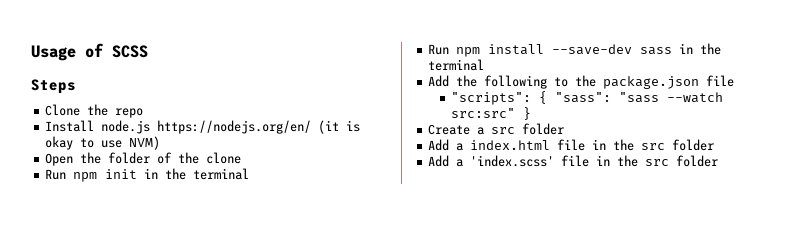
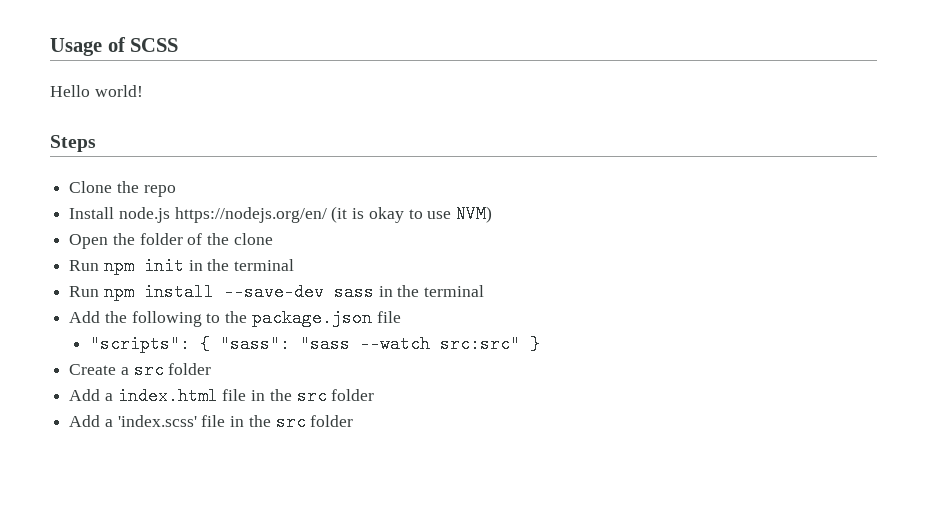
(148, 51) none -> [50,85,143,97] // Hello world!

